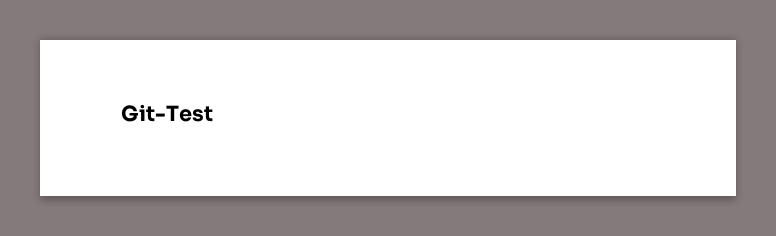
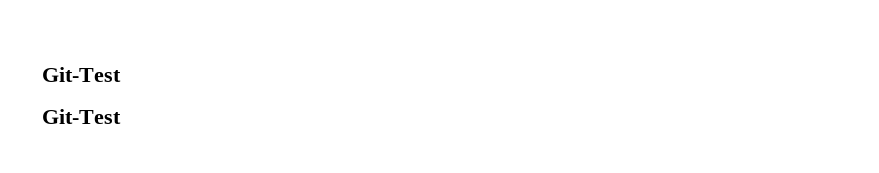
[121,104,213,122] Git-Test -> [42,67,121,82] [42,109,121,124] Git-Test // Git-Test

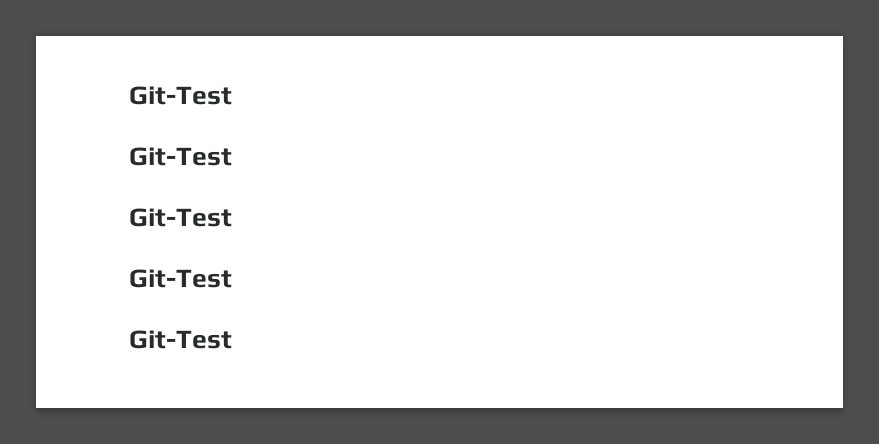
[42,67,121,82] [42,109,121,124] Git-Test // Git-Test -> [129,86,232,105] [129,147,232,166] [129,208,232,227] [129,269,232,288] [129,330,232,349] Git-Test // Git-Test // Git-Test // Git-Test // Git-Test

